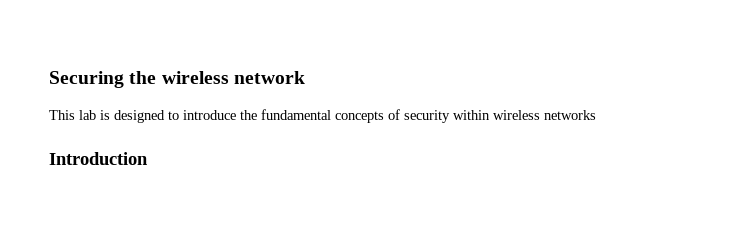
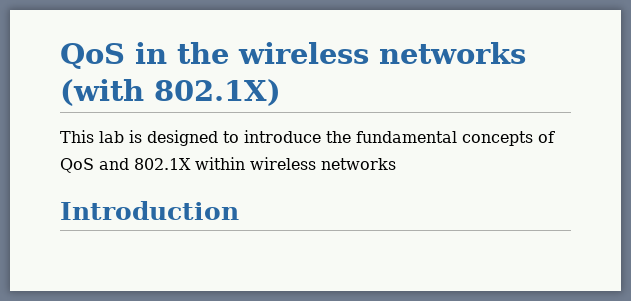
[49,71,305,88] Securing the wireless network -> [60,42,526,69] [60,79,281,106] QoS in the wireless networks (with 802.1X)
[404,110,450,123] security -> [60,158,191,173] QoS and 802.1X

